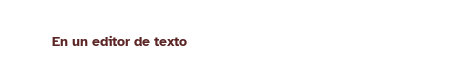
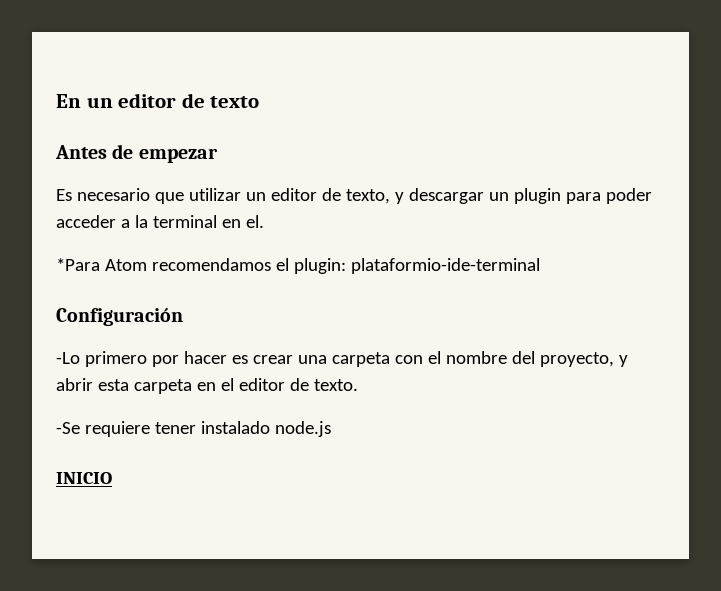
(187, 41) none -> [55,144,218,163] [56,188,652,204] [56,215,264,228] [56,258,540,274] [56,308,183,326] [56,351,628,367] [56,378,358,394] [56,421,331,437] [56,472,112,484] // Antes de empezar // Es necesario que utilizar un editor de texto, y descargar un plugin para poder acceder a la terminal en el. // *Para Atom recomendamos el plugin: plataformio-ide-terminal // Configuración // -Lo primero por hacer es crear una carpeta con el nombre del proyecto, y abrir esta carpeta en el editor de texto. // -Se requiere tener instalado node.js // INICIO

